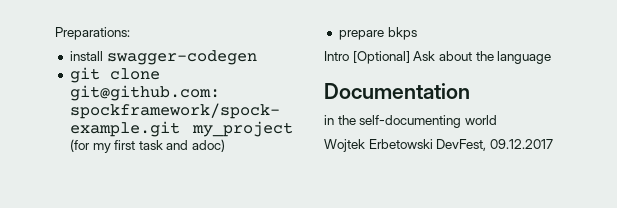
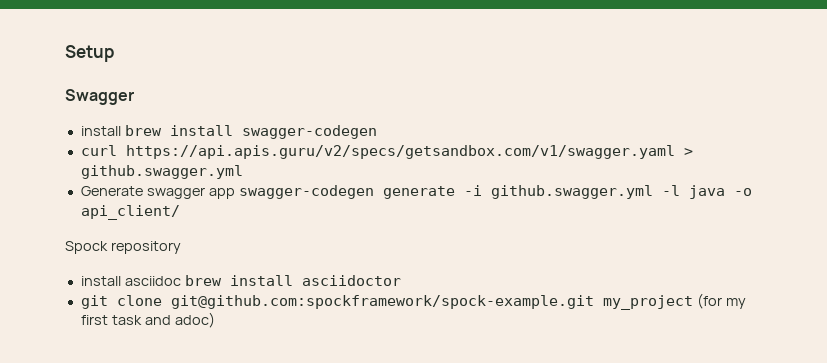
[55,27,130,40] [69,50,257,65] Preparations: // install swagger-codegen -> [65,45,114,62] [65,89,134,105] [80,125,377,139] [80,145,693,159] [80,165,243,179] [80,185,752,199] [80,205,180,220] [65,241,181,254] [80,275,401,286] Setup // Swagger // install brew install swagger-codegen // curl https://api.apis.guru/v2/specs/getsandbox.com/v1/swagger.yaml > github.swagger.yml // Generate swagger app swagger-codegen generate -i github.swagger.yml -l java -o api_client/ // Spock repository // install asciidoc brew install asciidoctor
[338,27,417,40] [324,51,552,64] [324,83,470,99] [324,115,497,128] [324,139,553,152] // prepare bkps // Intro [Optional] Ask about the language // Documentation // in the self-documenting world // Wojtek Erbetowski DevFest, 09.12.2017 -> (215, 320) none

